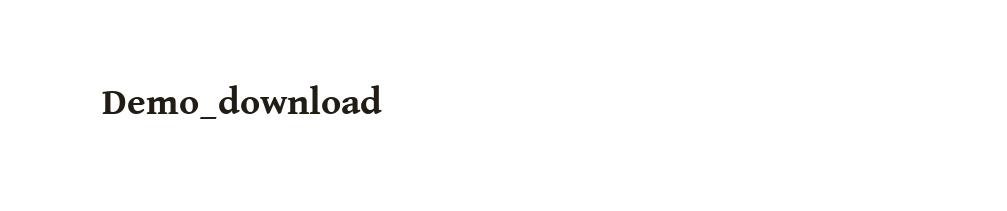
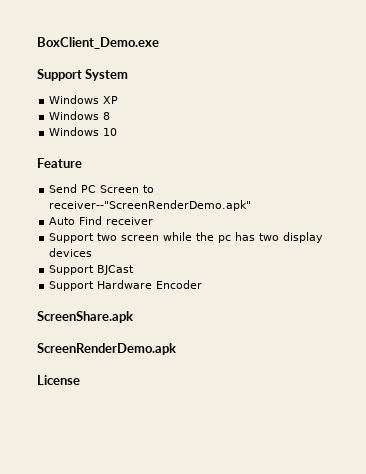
[102,85,382,119] Demo_download -> [37,37,159,49] [37,69,129,81] [49,95,119,104] [49,111,111,120] [49,127,118,136] [37,158,82,168] [49,184,155,193] [49,200,252,211] [49,216,154,225] [49,232,324,243] [49,248,93,257] [49,265,135,275] [49,280,203,291] [37,311,133,323] [37,343,176,355] [37,375,80,385] BoxClient_Demo.exe // Support System // Windows XP // Windows 8 // Windows 10 // Feature // Send PC Screen to receiver--"ScreenRenderDemo.apk" // Auto Find receiver // Support two screen while the pc has two display devices // Support BJCast // Support Hardware Encoder // ScreenShare.apk // ScreenRenderDemo.apk // License

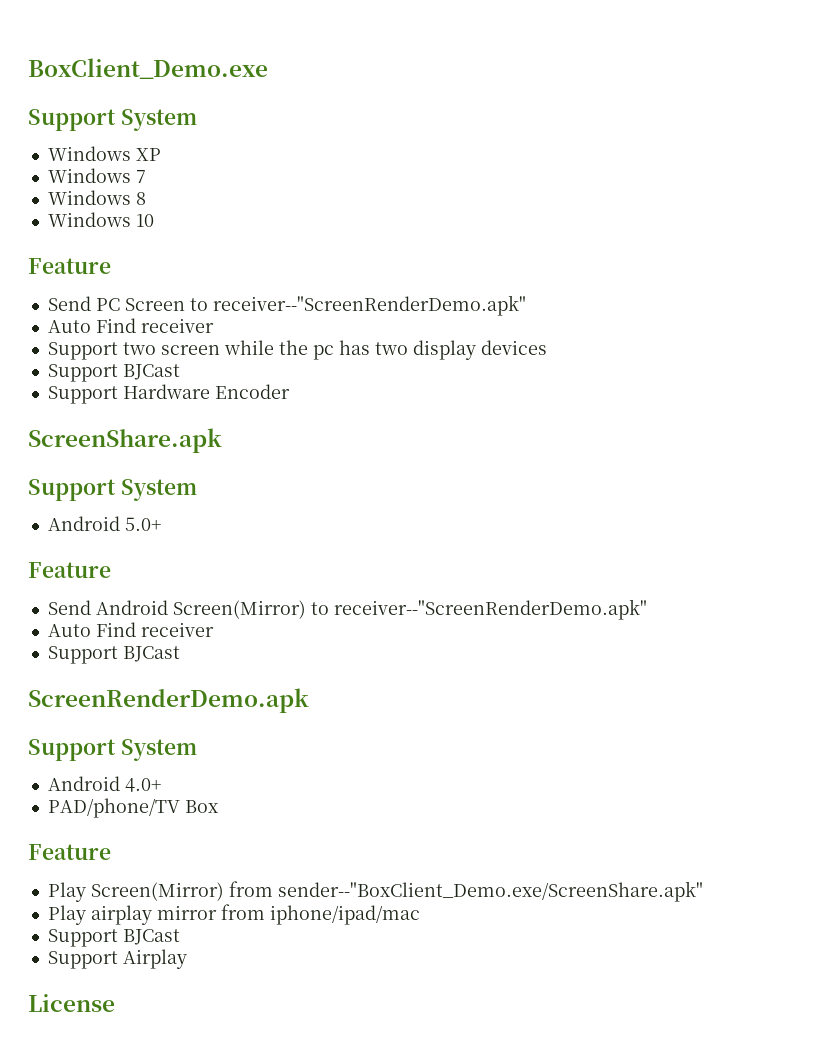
(119, 100) none -> [47,168,146,183] // Windows 7
[37,343,176,355] ScreenRenderDemo.apk -> [28,479,197,501] [47,516,161,531] [28,562,111,578] [47,599,647,620] [47,622,214,637] [47,646,180,664] [28,688,309,713] [28,739,197,761] [47,776,161,792] [47,798,218,818] [28,844,111,860] [47,881,703,902] [47,904,420,925] [47,929,180,947] [47,949,187,969] Support System // Android 5.0+ // Feature // Send Android Screen(Mirror) to receiver--"ScreenRenderDemo.apk" // Auto Find receiver // Support BJCast // ScreenRenderDemo.apk // Support System // Android 4.0+ // PAD/phone/TV Box // Feature // Play Screen(Mirror) from sender--"BoxClient_Demo.exe/ScreenShare.apk" // Play airplay mirror from iphone/ipad/mac // Support BJCast // Support Airplay

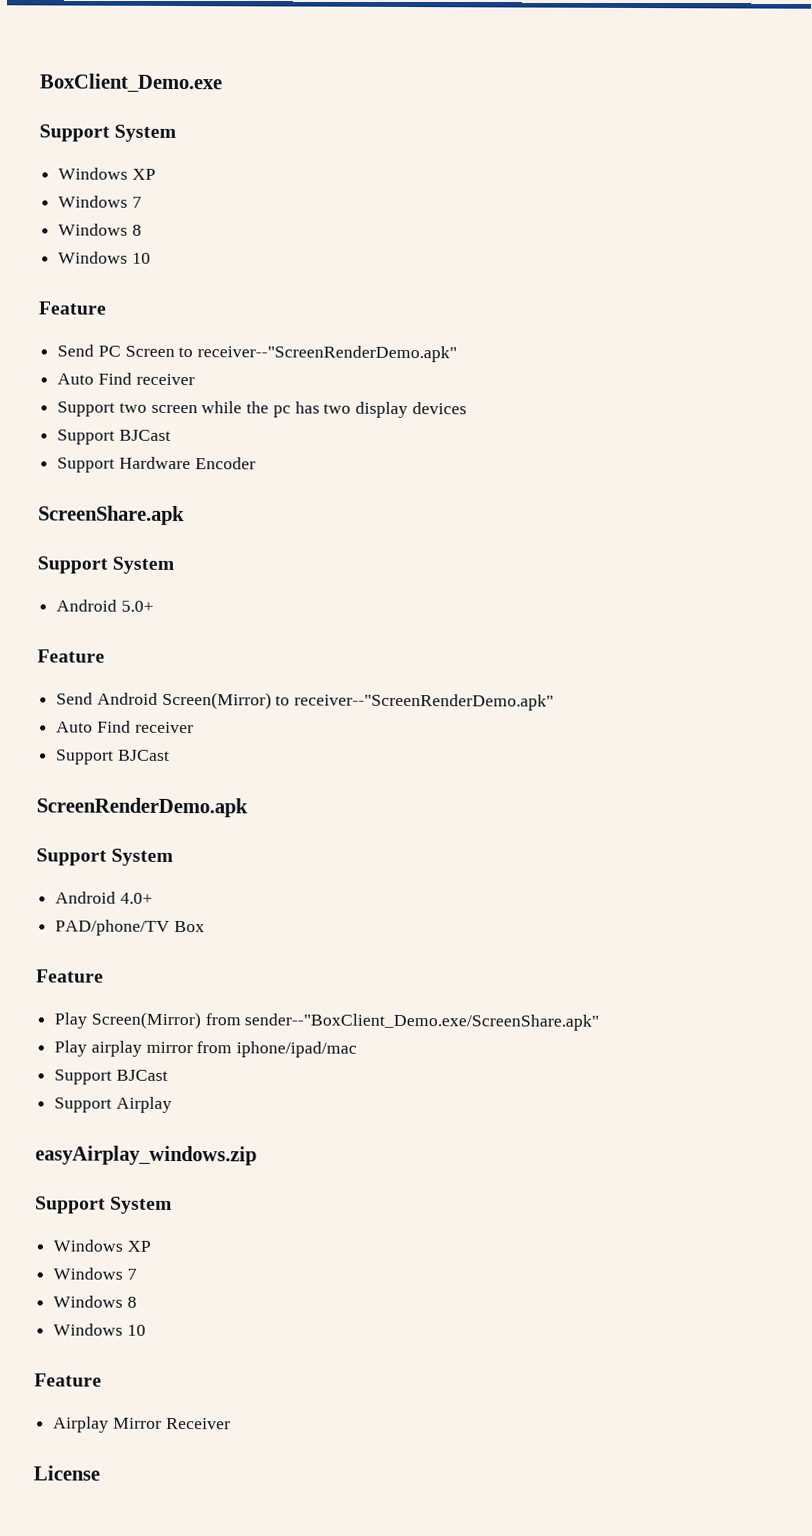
(187, 959) none -> [35,1145,257,1166] [35,1196,173,1214] [53,1239,151,1252] [53,1267,137,1280] [53,1295,137,1308] [53,1323,146,1336] [34,1373,102,1387] [53,1416,231,1433] // easyAirplay_windows.zip // Support System // Windows XP // Windows 7 // Windows 8 // Windows 10 // Feature // Airplay Mirror Receiver

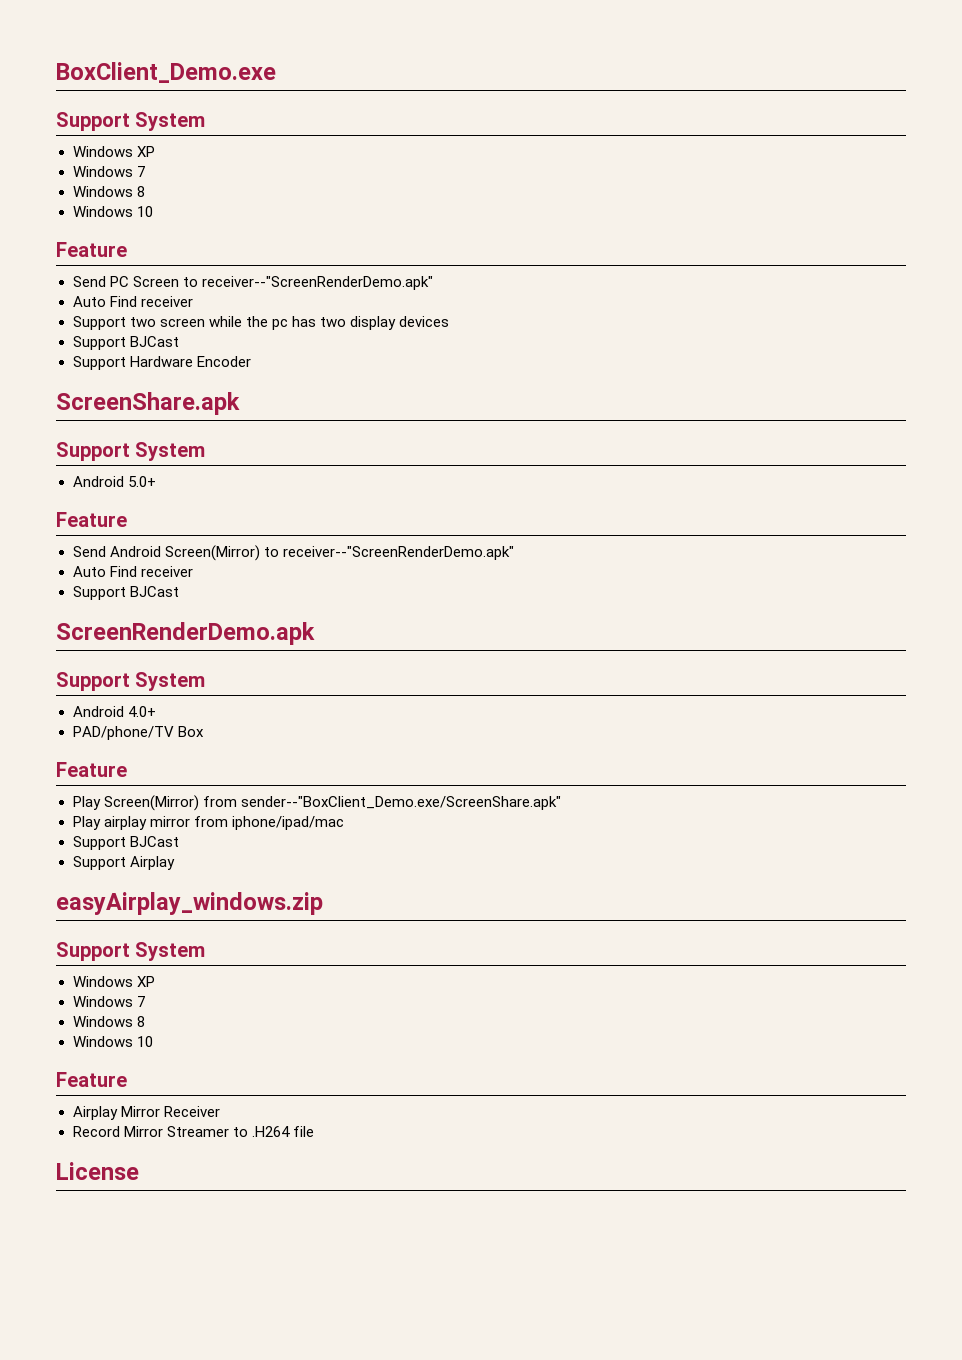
(231, 1423) none -> [72,1126,314,1137] // Record Mirror Streamer to .H264 file

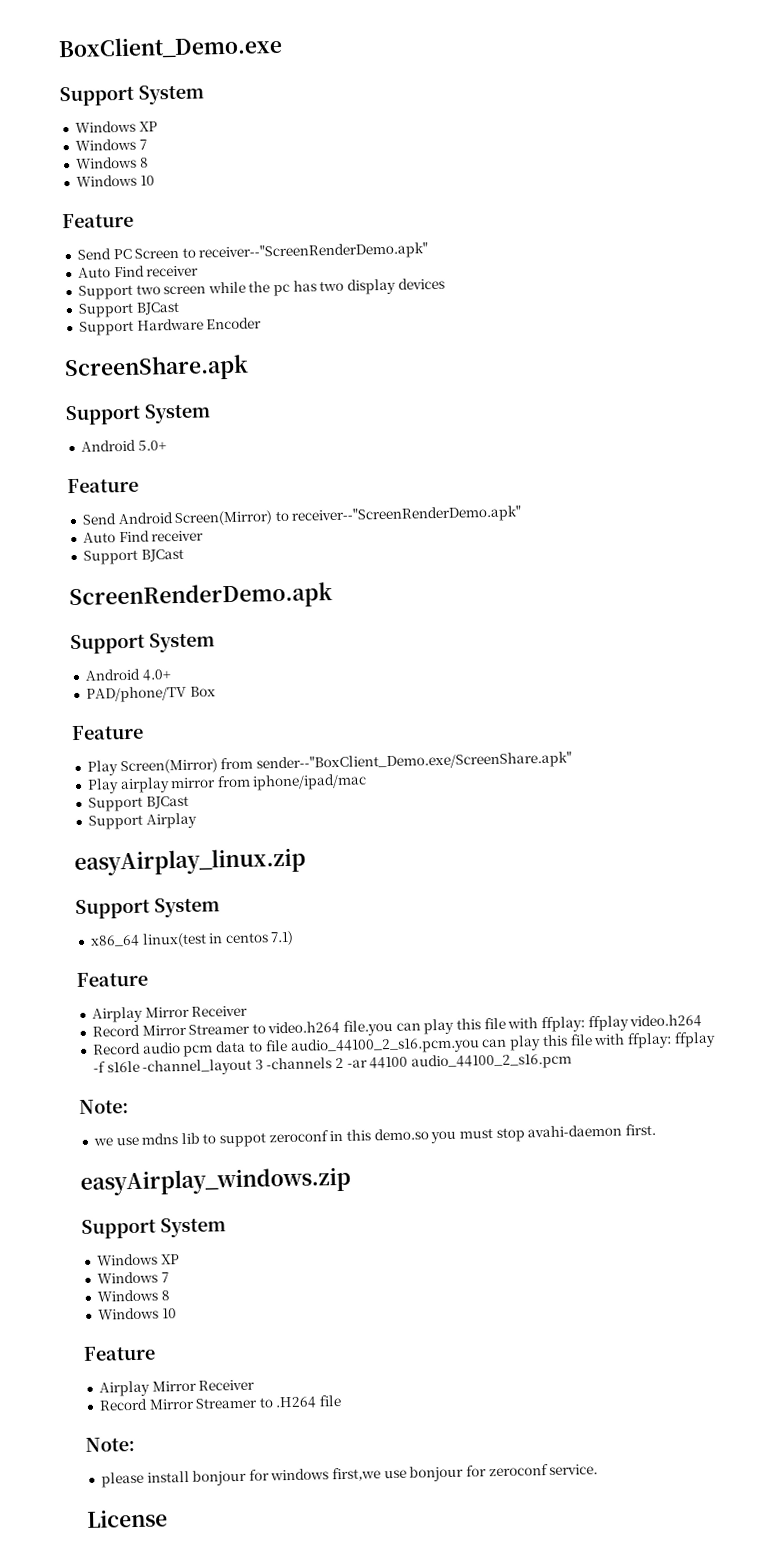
(175, 863) none -> [74,847,306,877] [75,897,220,920] [89,930,295,948] [76,971,148,988] [91,1005,249,1023] [91,1014,703,1037] [91,1031,716,1057] [92,1052,573,1076] [79,1099,129,1114] [92,1123,656,1148] // easyAirplay_linux.zip // Support System // x86_64 linux(test in centos 7.1) // Feature // Airplay Mirror Receiver // Record Mirror Streamer to video.h264 file.you can play this file with ffplay: ffplay video.h264 // Record audio pcm data to file audio_44100_2_s16.pcm.you can play this file with ffplay: ffplay -f s16le -channel_layout 3 -channels 2 -ar 44100 audio_44100_2_s16.pcm // Note: // we use mdns lib to suppot zeroconf in this demo.so you must stop avahi-daemon first.
(314, 1131) none -> [85,1436,135,1452] [100,1464,599,1488] // Note: // please install bonjour for windows first,we use bonjour for zeroconf service.

